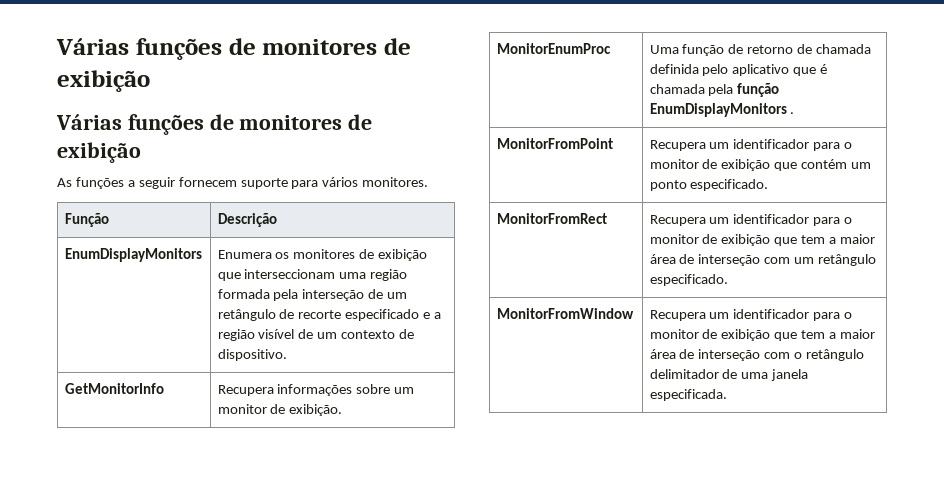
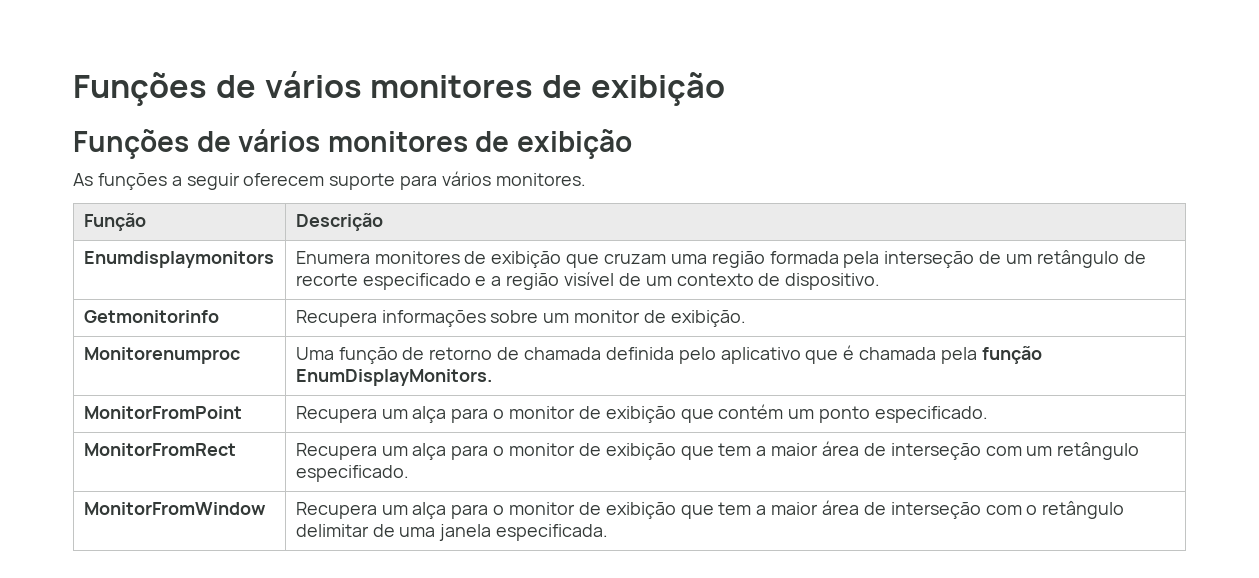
[56,38,411,60] [57,70,150,92] [56,114,234,135] Várias funções de monitores de exibição // Várias funções de -> [73,71,725,106] [73,129,321,159] Funções de vários monitores de exibição // Funções de vários
[178,177,237,187] fornecem -> [243,173,325,186] oferecem
[64,248,202,262] EnumDisplayMonitors -> [83,251,274,268] Enumdisplaymonitors
[275,252,290,259] os -> (370, 257) none
[244,269,336,279] interseccionam -> [603,253,666,264] cruzam
[64,383,164,394] GetMonitorInfo -> [83,310,219,323] Getmonitorinfo
[496,43,611,54] MonitorEnumProc -> [83,347,240,364] Monitorenumproc
[649,103,795,117] EnumDisplayMonitors . -> [295,369,492,386] EnumDisplayMonitors.
[733,139,810,149] identificador -> [412,406,447,423] alça
[733,214,810,224] identificador -> [412,443,447,460] alça
[733,309,810,319] identificador -> [412,502,447,519] alça
[649,369,719,379] delimitador -> [295,524,369,537] delimitar

